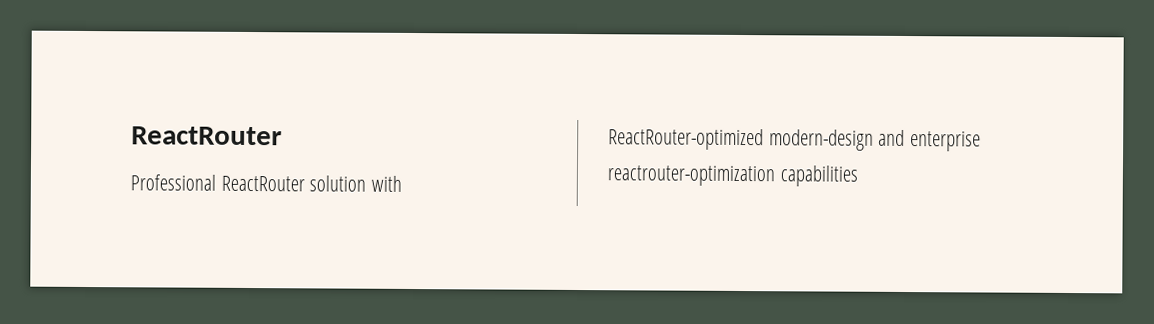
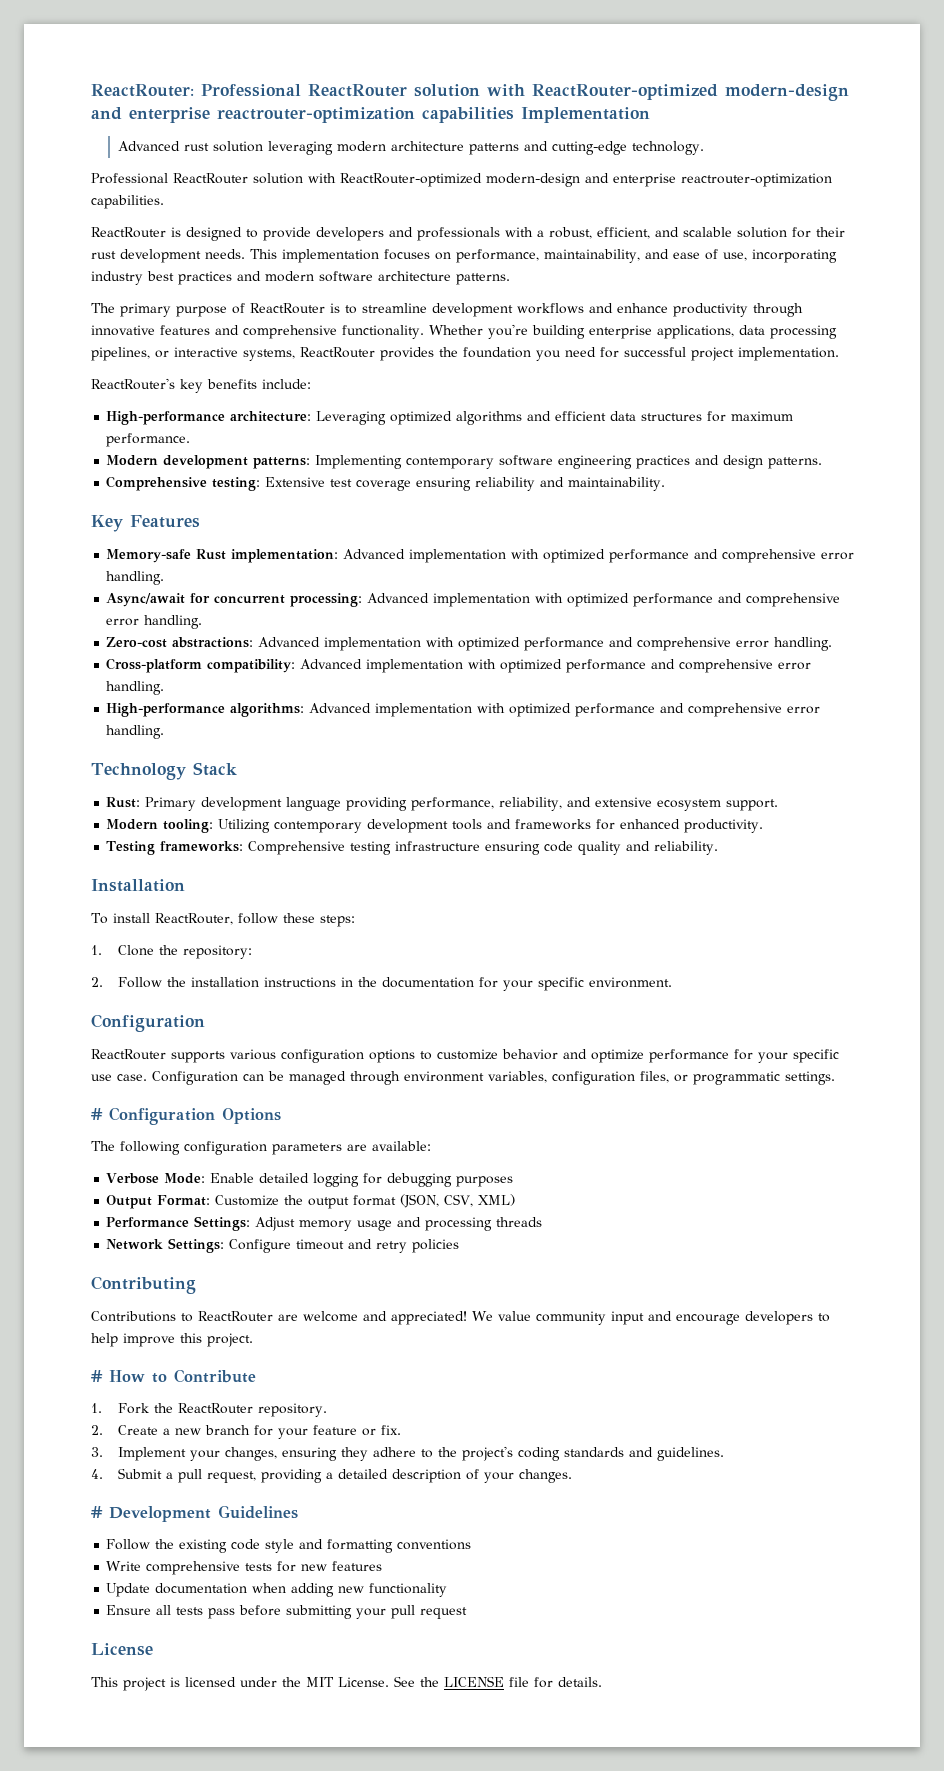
[131,126,282,146] [130,174,403,192] [608,128,982,152] [607,165,858,187] ReactRouter // Professional ReactRouter solution with ReactRouter-optimized modern-design and enterprise reactrouter-optimization capabilities -> [91,84,849,101] [91,107,650,123] [117,141,704,155] [91,173,832,187] [91,195,164,209] [91,227,845,241] [91,249,837,263] [91,271,510,285] [91,303,803,317] [91,324,837,339] [91,347,839,361] [91,378,311,393] [106,411,794,425] [106,433,191,447] [106,455,823,469] [106,476,666,491] [91,515,200,532] [106,549,855,563] [106,571,165,585] [106,593,841,607] [106,615,203,629] [106,637,833,651] [106,658,812,673] [106,681,165,695] [106,703,821,717] [106,725,165,739] [91,762,237,780] [106,797,779,811] [106,819,764,833] [106,841,719,855] [91,879,185,892] [91,913,355,927] [91,945,252,959] [91,977,672,991] [91,1014,205,1032] [91,1049,839,1063] [91,1071,835,1085] [91,1107,281,1125] [91,1141,431,1155] [106,1173,514,1187] [106,1194,516,1209] [106,1216,543,1231] [106,1238,460,1253] [91,1276,196,1294] [91,1311,830,1325] [91,1333,253,1347] [91,1369,256,1383] [91,1403,327,1417] [91,1425,401,1439] [91,1446,724,1461] [91,1468,572,1483] [91,1505,298,1522] [106,1539,472,1553] [106,1561,383,1575] [106,1583,448,1597] [106,1605,468,1619] [91,1643,153,1656] [91,1676,602,1691] ReactRouter: Professional ReactRouter solution with ReactRouter-optimized modern-design and enterprise reactrouter-optimization capabilities Implementation // Advanced rust solution leveraging modern architecture patterns and cutting-edge technology. // Professional ReactRouter solution with ReactRouter-optimized modern-design and enterprise reactrouter-optimization capabilities. // ReactRouter is designed to provide developers and professionals with a robust, efficient, and scalable solution for their rust development needs. This implementation focuses on performance, maintainability, and ease of use, incorporating industry best practices and modern software architecture patterns. // The primary purpose of ReactRouter is to streamline development workflows and enhance productivity through innovative features and comprehensive functionality. Whether you're building enterprise applications, data processing pipelines, or interactive systems, ReactRouter provides the foundation you need for successful project implementation. // ReactRouter's key benefits include: // High-performance architecture: Leveraging optimized algorithms and efficient data structures for maximum performance. // Modern development patterns: Implementing contemporary software engineering practices and design patterns. // Comprehensive testing: Extensive test coverage ensuring reliability and maintainability. // Key Features // Memory-safe Rust implementation: Advanced implementation with optimized performance and comprehensive error handling. // Async/await for concurrent processing: Advanced implementation with optimized performance and comprehensive error handling. // Zero-cost abstractions: Advanced implementation with optimized performance and comprehensive error handling. // Cross-platform compatibility: Advanced implementation with optimized performance and comprehensive error handling. // High-performance algorithms: Advanced implementation with optimized performance and comprehensive error handling. // Technology Stack // Rust: Primary development language providing performance, reliability, and extensive ecosystem support. // Modern tooling: Utilizing contemporary development tools and frameworks for enhanced productivity. // Testing frameworks: Comprehensive testing infrastructure ensuring code quality and reliability. // Installation // To install ReactRouter, follow these steps: // 1. Clone the repository: // 2. Follow the installation instructions in the documentation for your specific environment. // Configuration // ReactRouter supports various configuration options to customize behavior and optimize performance for your specific use case. Configuration can be managed through environment variables, configuration files, or programmatic settings. // # Configuration Options // The following configuration parameters are available: // Verbose Mode: Enable detailed logging for debugging purposes // Output Format: Customize the output format (JSON, CSV, XML) // Performance Settings: Adjust memory usage and processing threads // Network Settings: Configure timeout and retry policies // Contributing // Contributions to ReactRouter are welcome and appreciated! We value community input and encourage developers to help improve this project. // # How to Contribute // 1. Fork the ReactRouter repository. // 2. Create a new branch for your feature or fix. // 3. Implement your changes, ensuring they adhere to the project's coding standards and guidelines. // 4. Submit a pull request, providing a detailed description of your changes. // # Development Guidelines // Follow the existing code style and formatting conventions // Write comprehensive tests for new features // Update documentation when adding new functionality // Ensure all tests pass before submitting your pull request // License // This project is licensed under the MIT License. See the LICENSE file for details.

